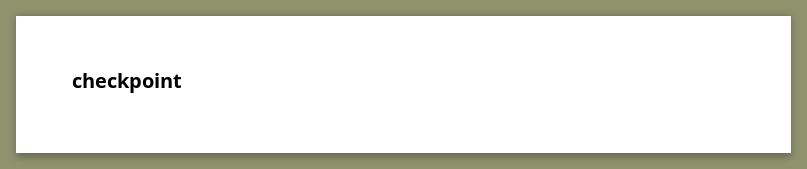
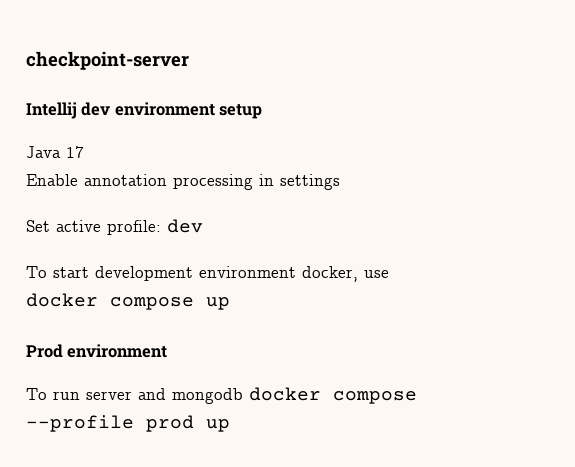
[72,73,182,93] checkpoint -> [26,51,189,70] [26,102,263,119] [26,146,84,158] [26,174,340,190] [26,219,203,235] [26,266,389,282] [26,293,230,310] [26,344,168,358] [26,387,417,404] [26,415,230,432] checkpoint-server // Intellij dev environment setup // Java 17 // Enable annotation processing in settings // Set active profile: dev // To start development environment docker, use // docker compose up // Prod environment // To run server and mongodb docker compose --profile prod up

